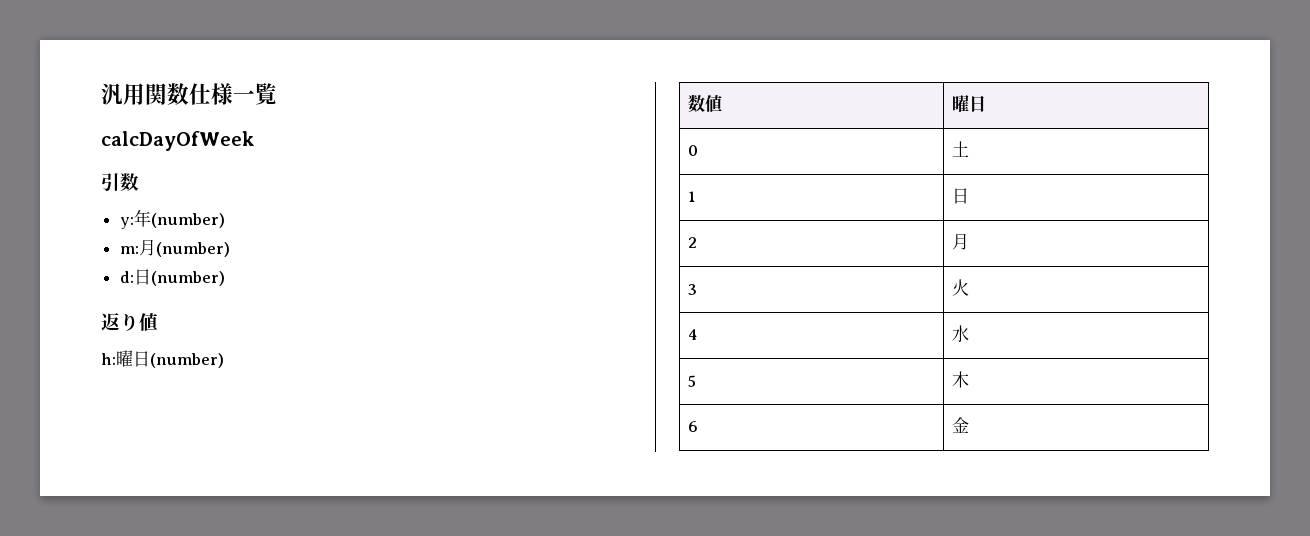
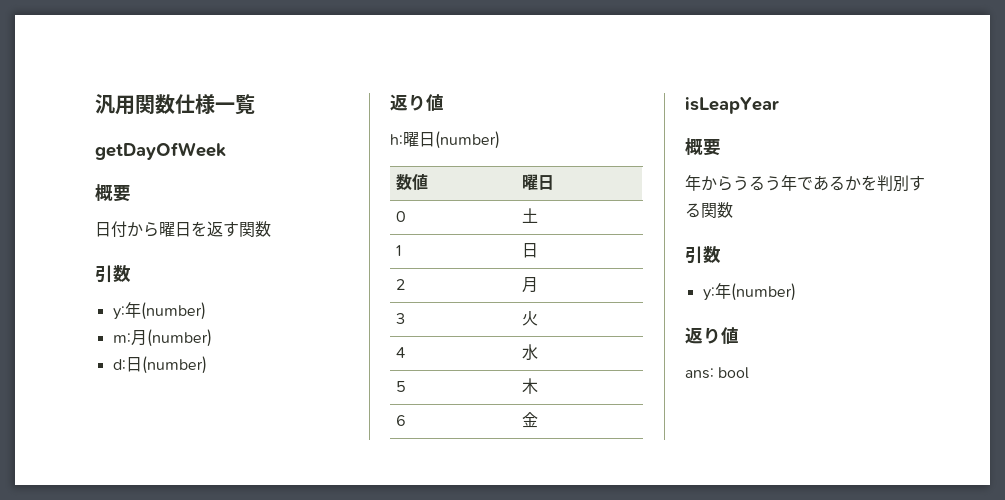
[101,131,254,151] calcDayOfWeek -> [95,142,226,160] [95,184,131,202] [95,221,271,238] getDayOfWeek // 概要 // 日付から曜日を返す関数
(970, 425) none -> [685,97,779,114] [685,138,721,156] [685,175,925,192] [685,202,733,218] [685,246,721,264] [702,283,796,301] [685,327,739,344] [685,367,750,379] // isLeapYear // 概要 // 年からうるう年であるかを判別する関数 // 引数 // y:年(number) // 返り値 // ans: bool

